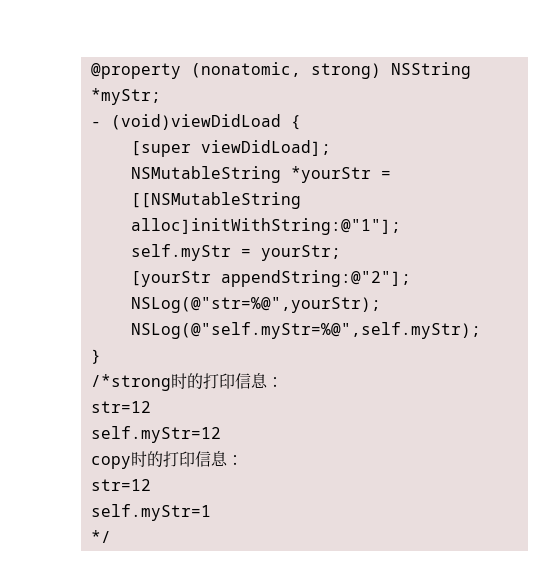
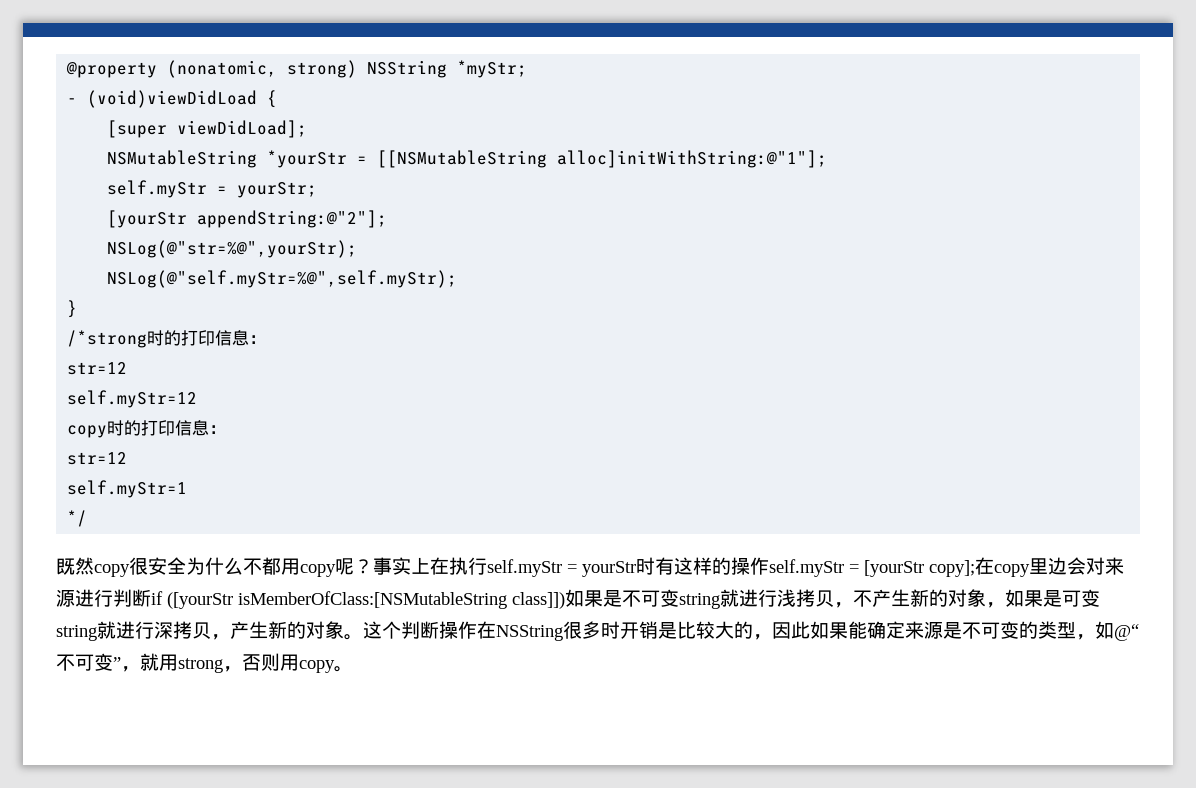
(111, 536) none -> [56,557,1124,577] [56,589,1100,609] [56,621,1139,641] [56,653,353,673] // 既然copy很安全为什么不都用copy呢？事实上在执行self.myStr = yourStr时有这样的操作self.myStr = [yourStr copy];在copy里边会对来源进行判断if ([yourStr isMemberOfClass:[NSMutableString class]])如果是不可变string就进行浅拷贝，不产生新的对象，如果是可变string就进行深拷贝，产生新的对象。这个判断操作在NSString很多时开销是比较大的，因此如果能确定来源是不可变的类型，如@“不可变”，就用strong，否则用copy。

